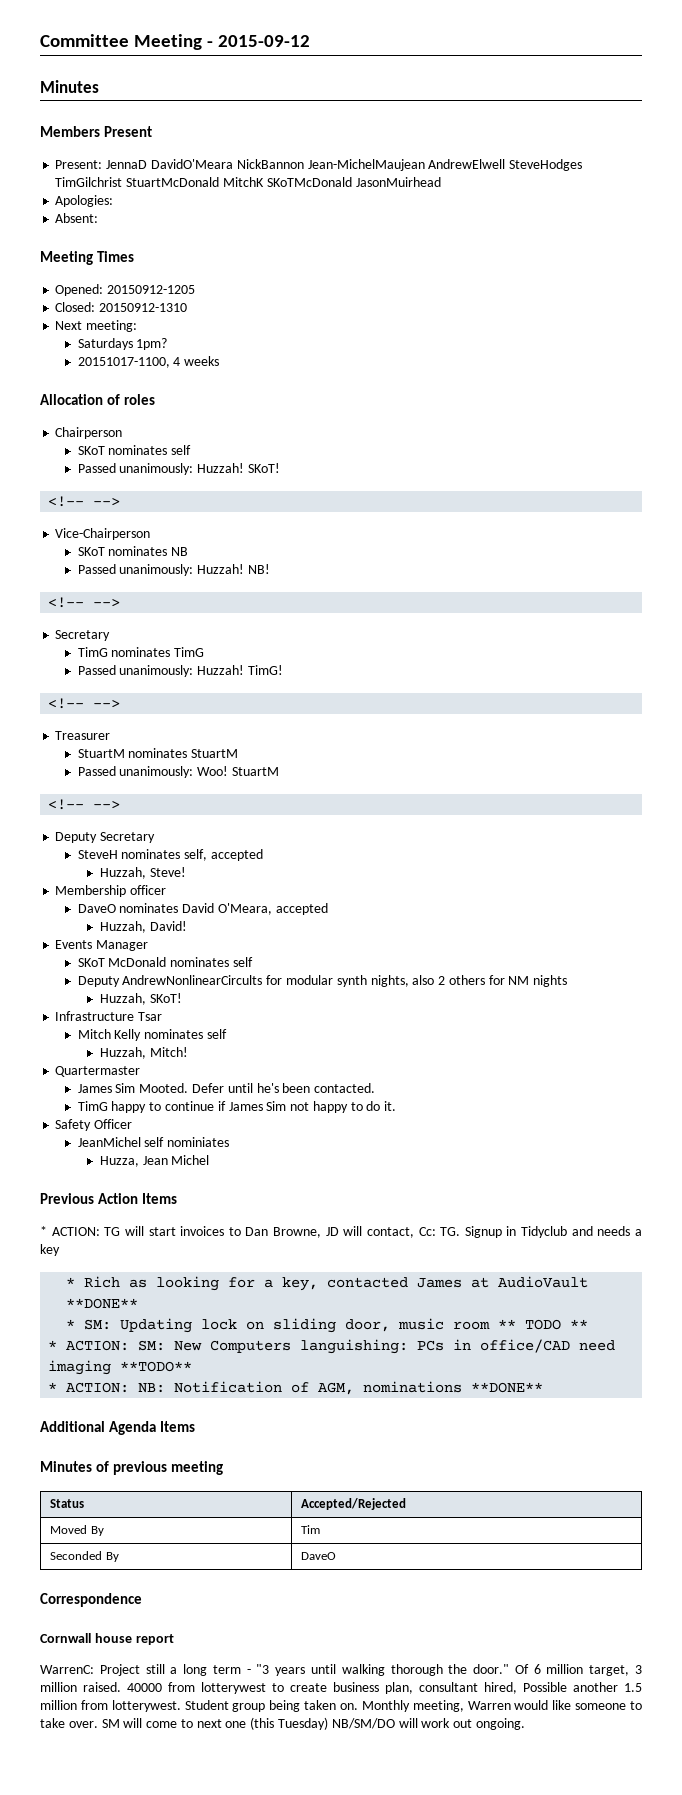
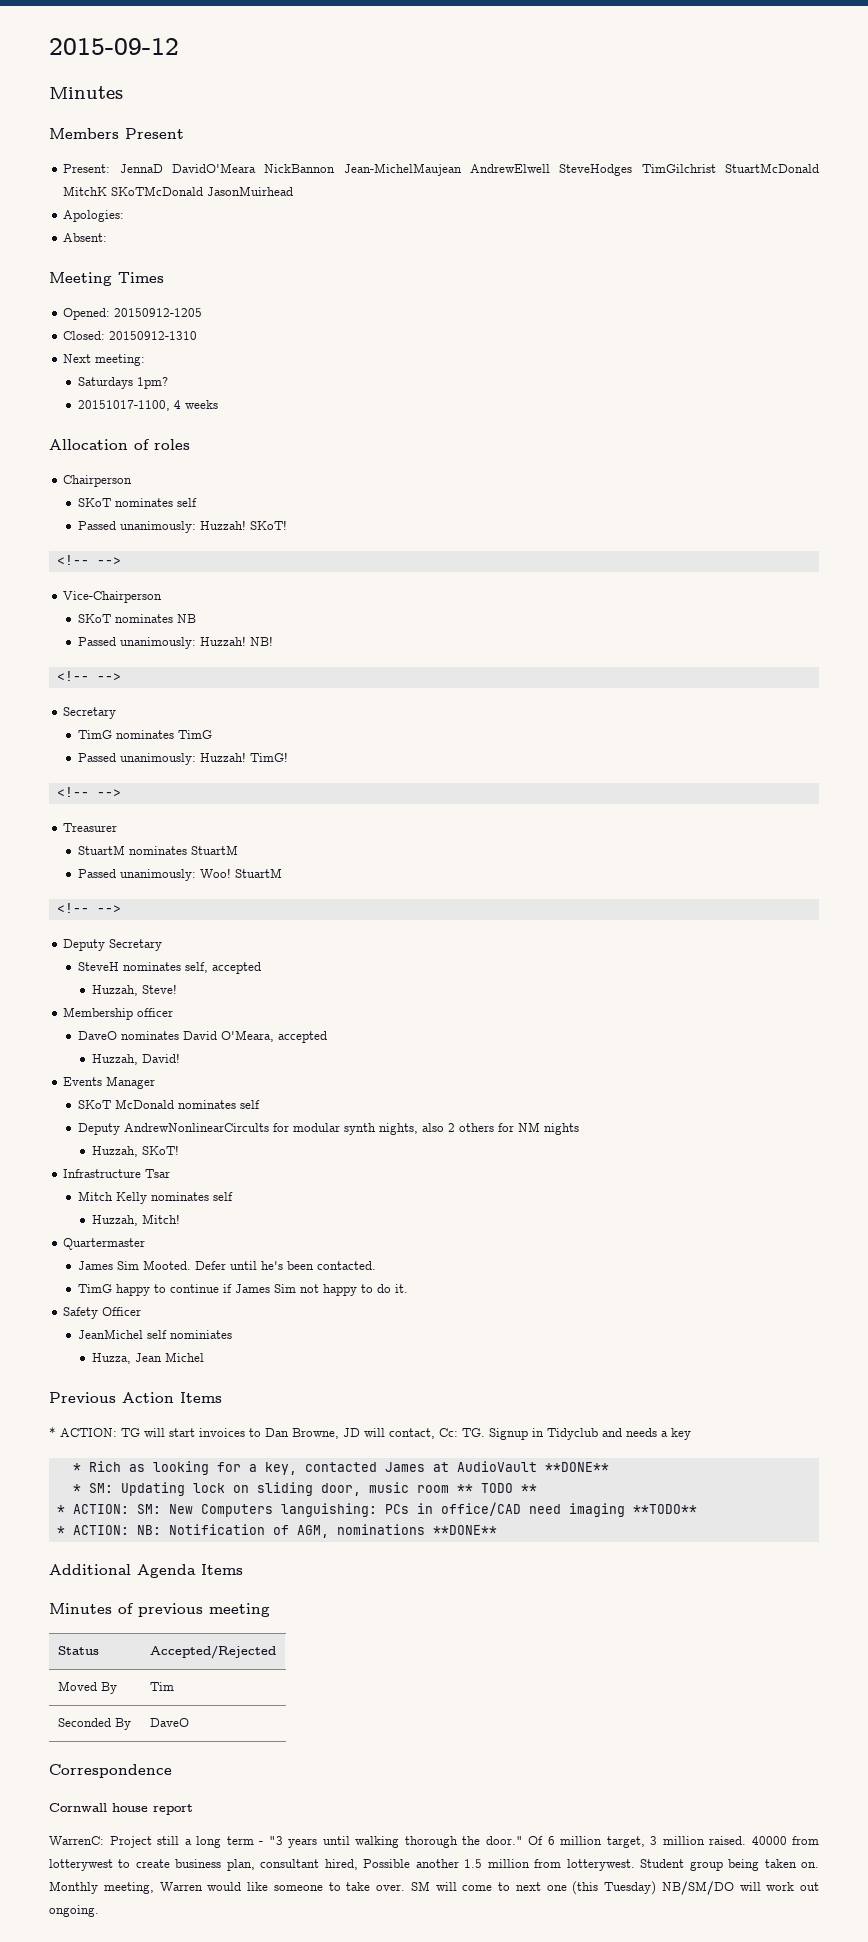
[40,34,214,50] Committee Meeting - -> (49, 46) none

